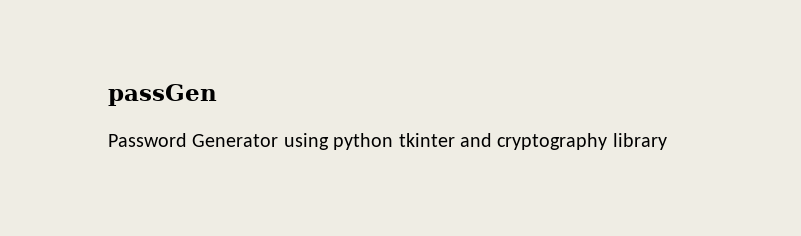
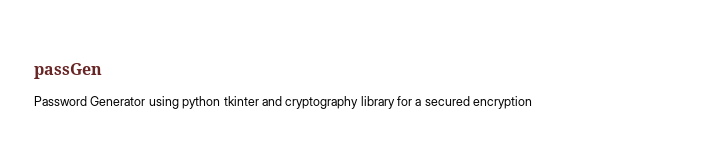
(667, 141) none -> [397,96,533,109] for a secured encryption

